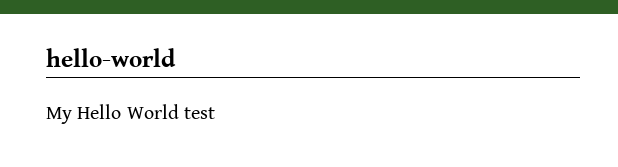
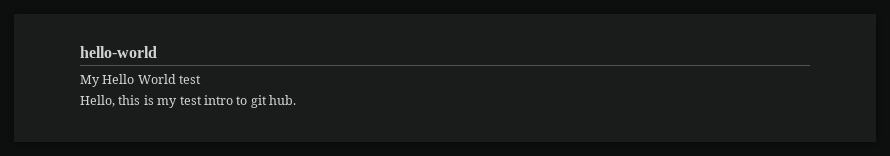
(215, 113) none -> [80,95,296,108] // Hello, this is my test intro to git hub.

